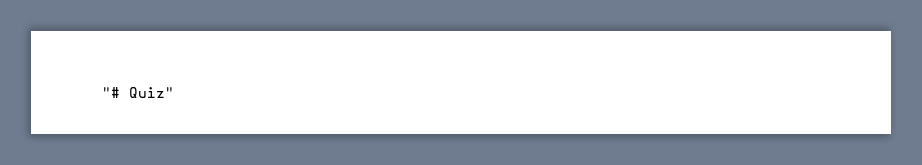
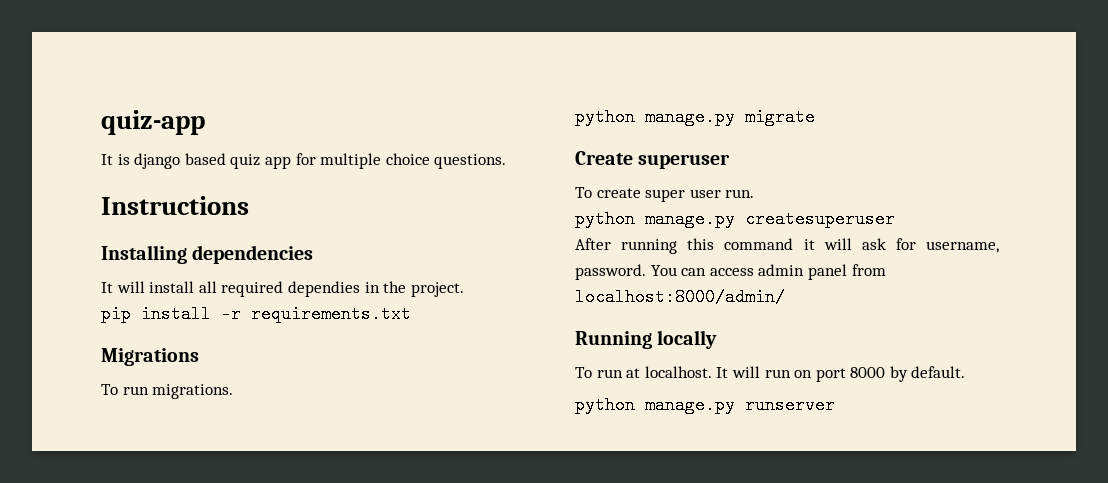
[102,87,174,98] "# Quiz" -> [101,110,205,135] [101,153,507,169] [101,196,249,215] [101,245,314,264] [101,281,464,297] [101,305,411,323] [101,348,199,366] [101,384,234,399] [575,108,815,126] [575,151,731,169] [575,187,755,202] [575,210,895,228] [575,238,999,254] [575,264,886,280] [575,288,785,306] [575,330,718,349] [575,366,966,382] [575,396,835,414] quiz-app // It is django based quiz app for multiple choice questions. // Instructions // Installing dependencies // It will install all required dependies in the project. // pip install -r requirements.txt // Migrations // To run migrations. // python manage.py migrate // Create superuser // To create super user run. // python manage.py createsuperuser // After running this command it will ask for username, password. You can access admin panel from localhost:8000/admin/ // Running locally // To run at localhost. It will run on port 8000 by default. // python manage.py runserver

